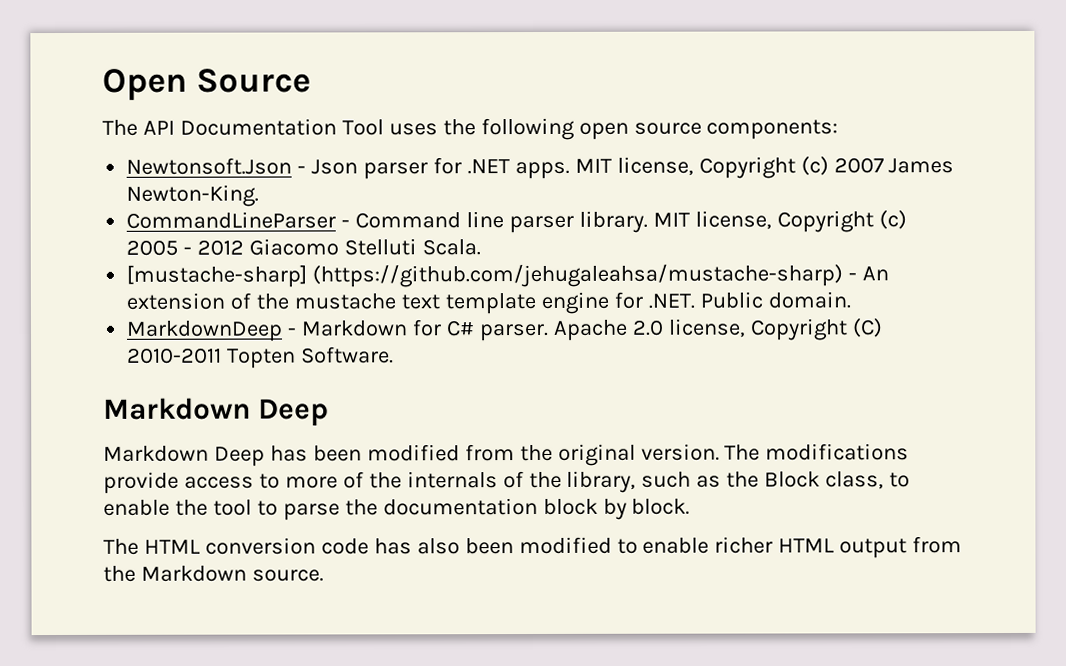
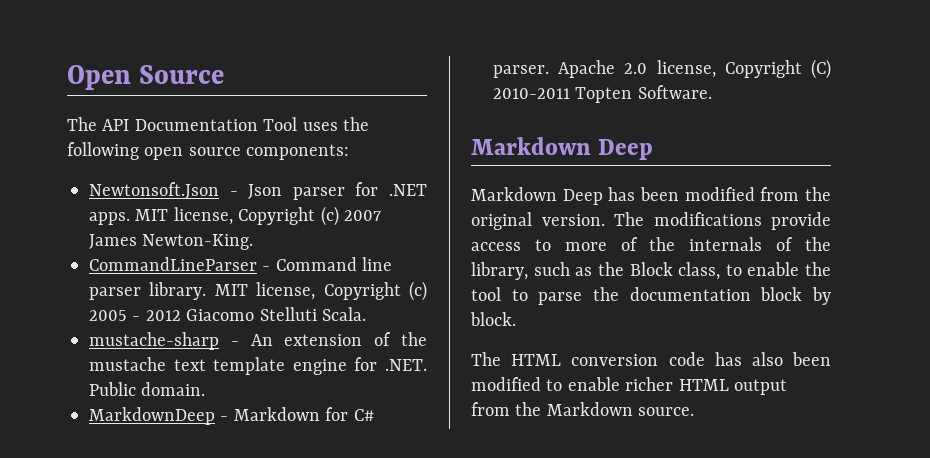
[126,263,844,288] [mustache-sharp] (https://github.com/jehugaleahsa/mustache-sharp) -> [89,332,219,350] mustache-sharp

